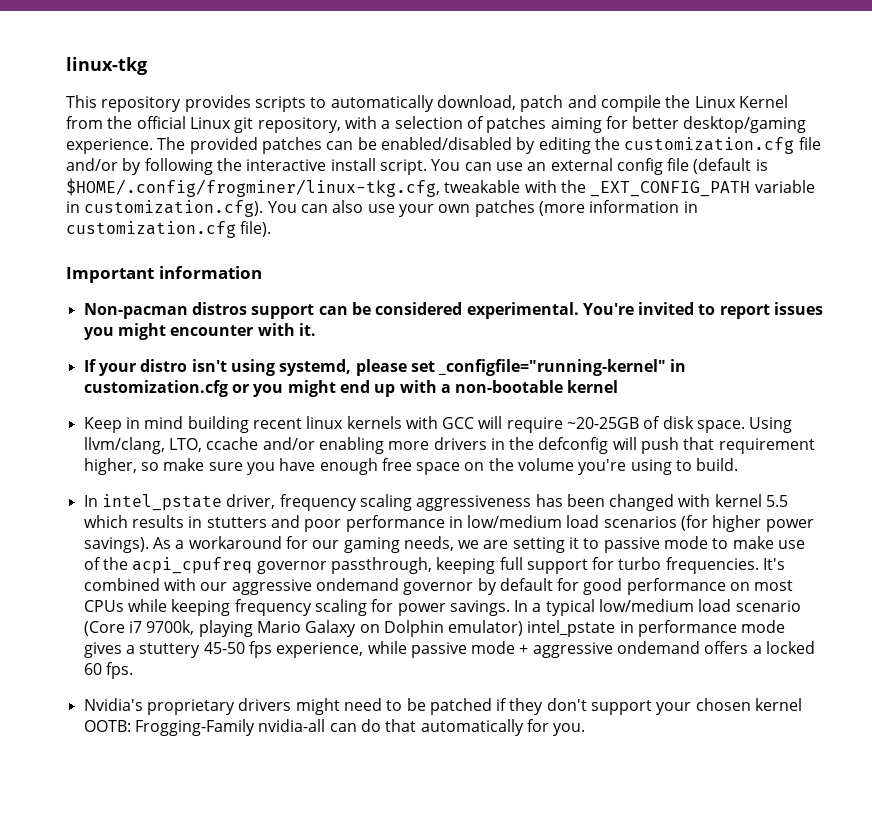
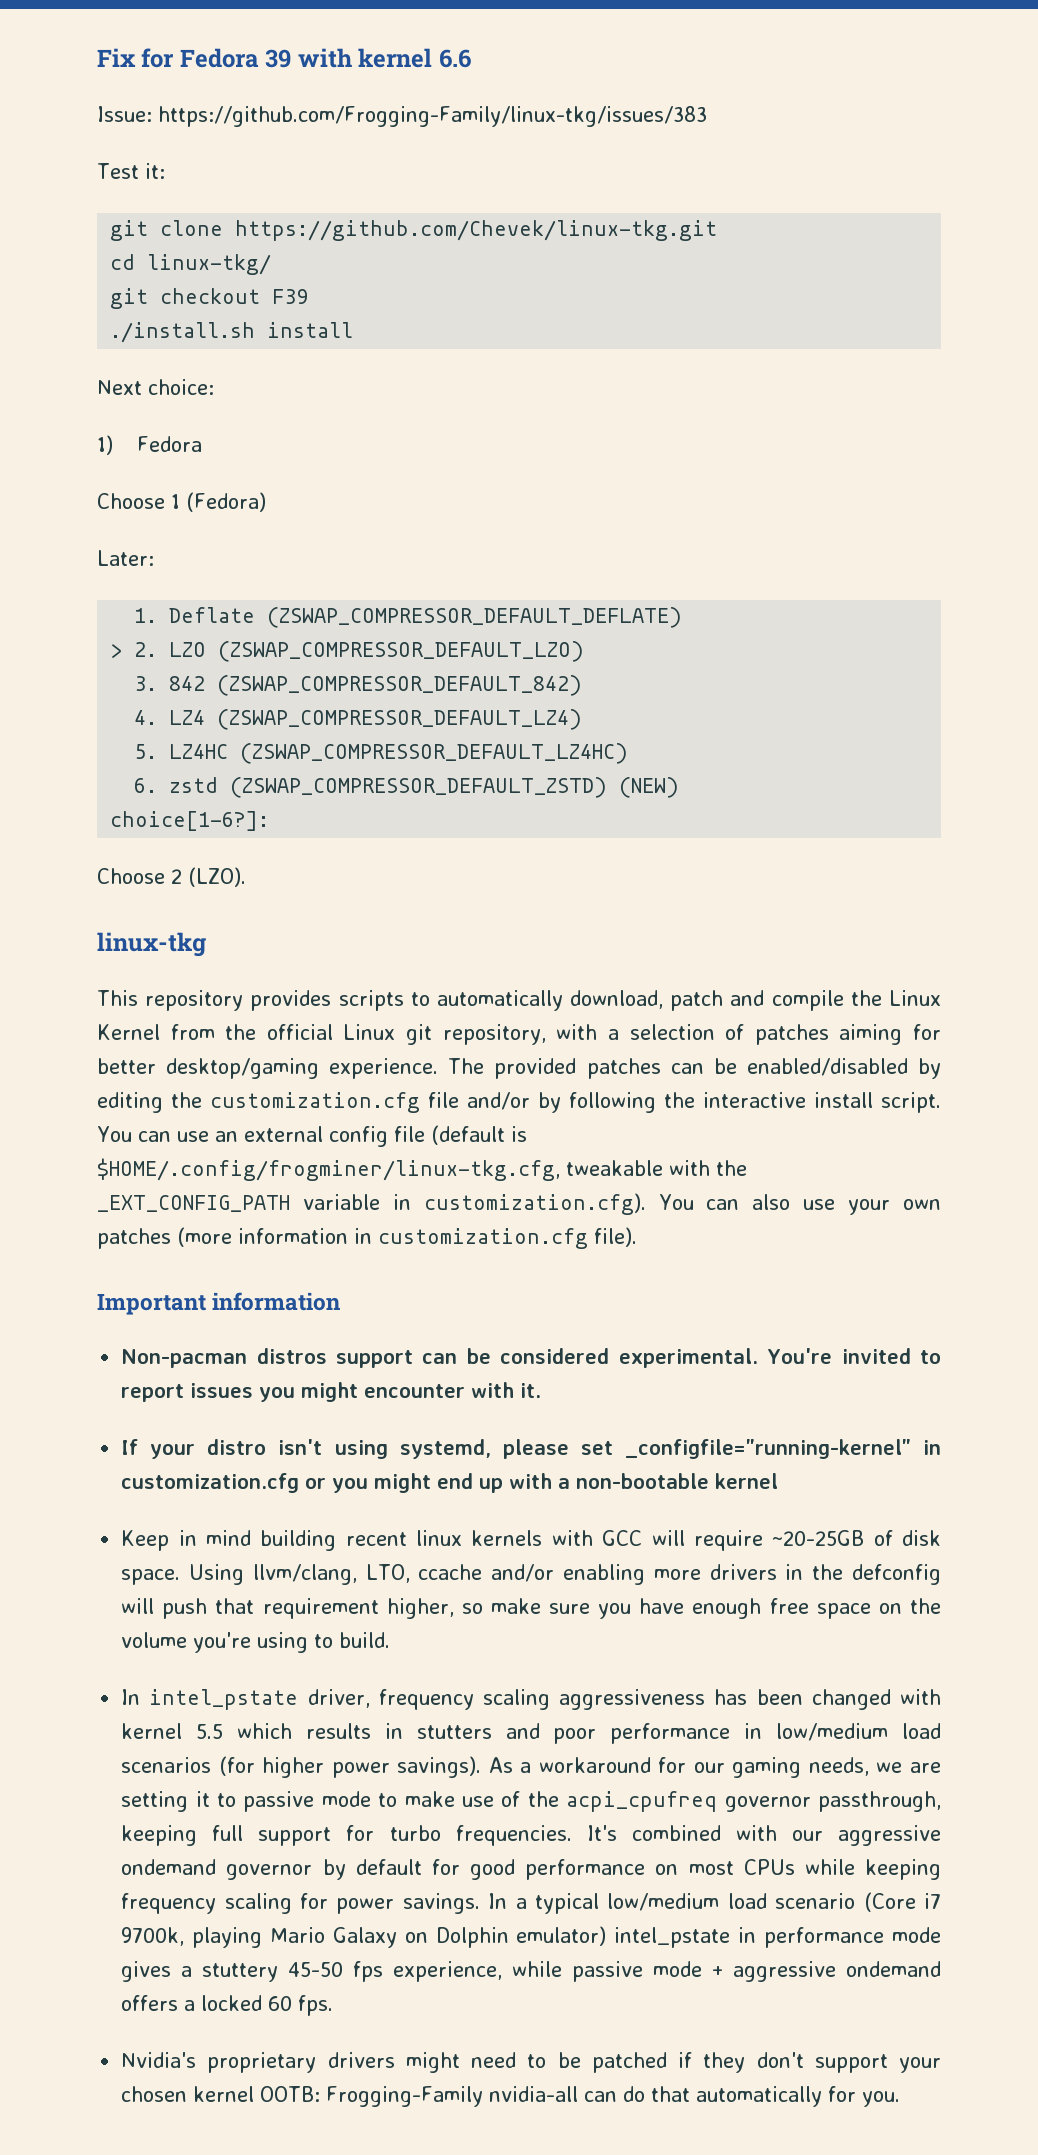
(66, 66) none -> [97,48,471,68] [97,106,707,127] [97,163,165,179] [110,220,718,241] [110,254,272,275] [110,288,309,309] [110,322,354,343] [97,379,214,395] [97,435,202,455] [97,492,266,512] [97,550,154,566] [134,607,683,628] [110,641,585,662] [134,675,583,696] [134,709,583,730] [134,743,629,764] [134,777,680,798] [110,811,270,831] [97,867,246,887] Fix for Fedora 39 with kernel 6.6 // Issue: https://github.com/Frogging-Family/linux-tkg/issues/383 // Test it: // git clone https://github.com/Chevek/linux-tkg.git // cd linux-tkg/ // git checkout F39 // ./install.sh install // Next choice: // 1) Fedora // Choose 1 (Fedora) // Later: // 1. Deflate (ZSWAP_COMPRESSOR_DEFAULT_DEFLATE) // > 2. LZO (ZSWAP_COMPRESSOR_DEFAULT_LZO) // 3. 842 (ZSWAP_COMPRESSOR_DEFAULT_842) // 4. LZ4 (ZSWAP_COMPRESSOR_DEFAULT_LZ4) // 5. LZ4HC (ZSWAP_COMPRESSOR_DEFAULT_LZ4HC) // 6. zstd (ZSWAP_COMPRESSOR_DEFAULT_ZSTD) (NEW) // choice[1-6?]: // Choose 2 (LZO). //

